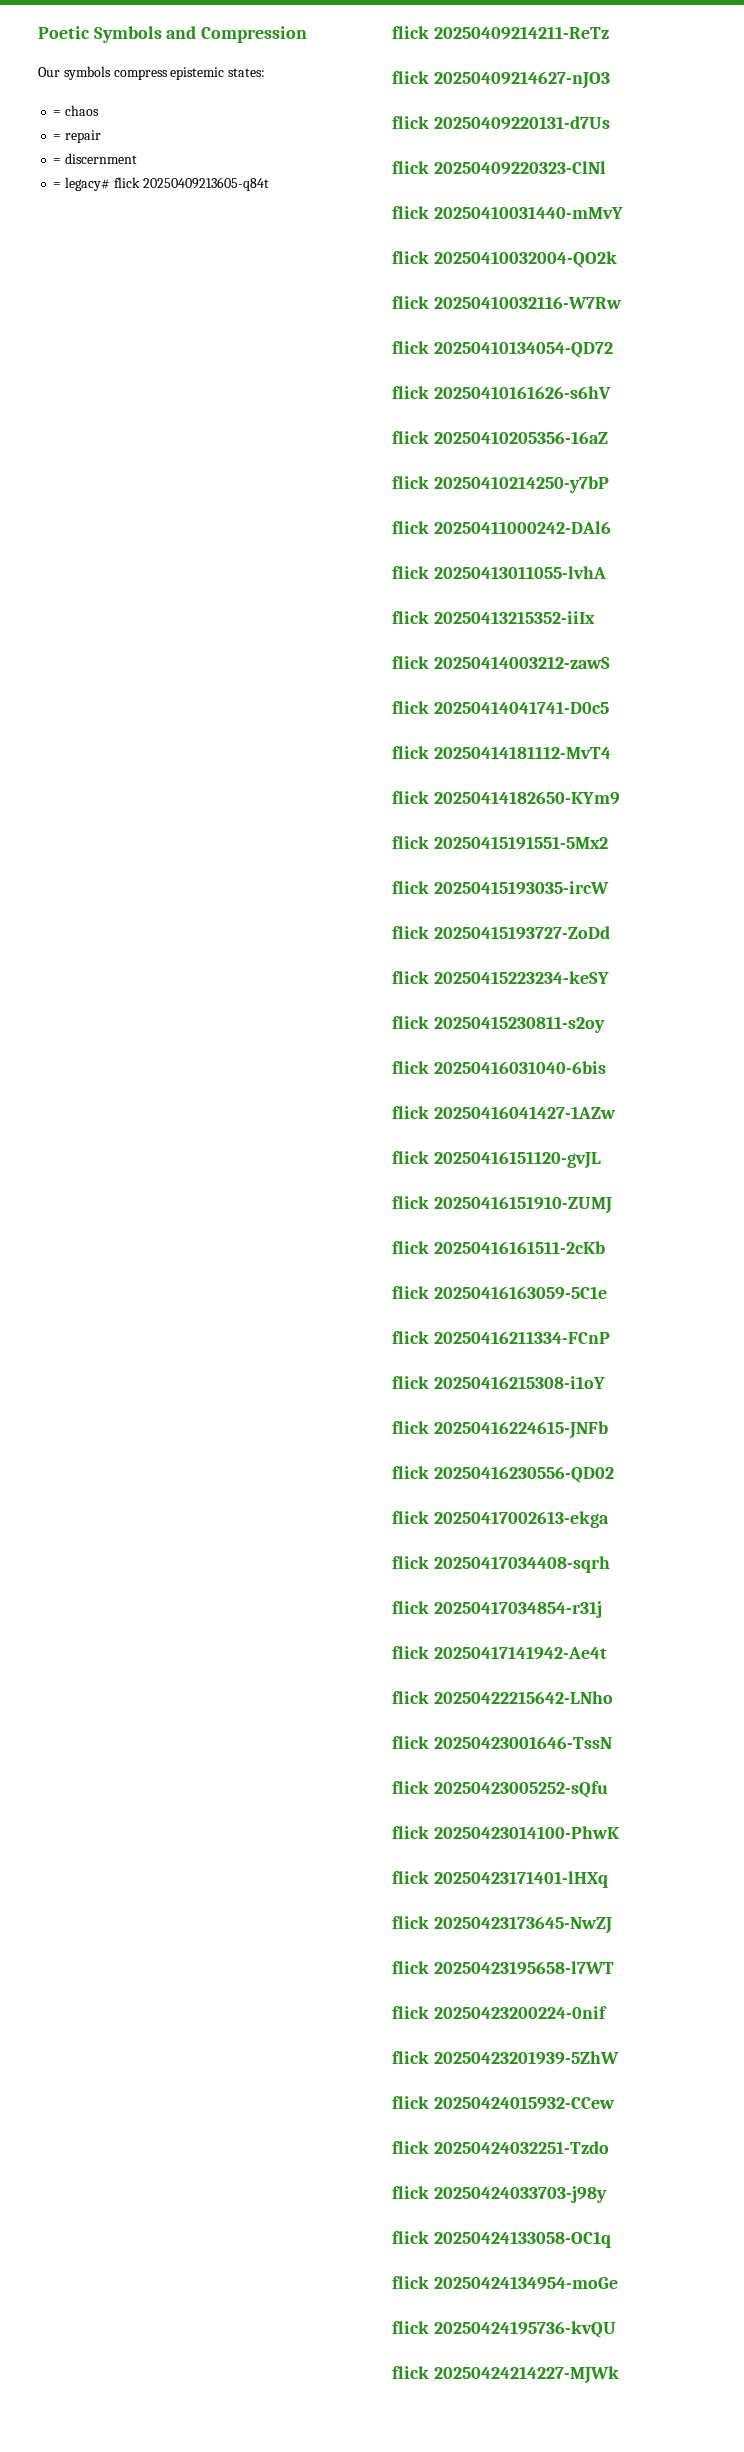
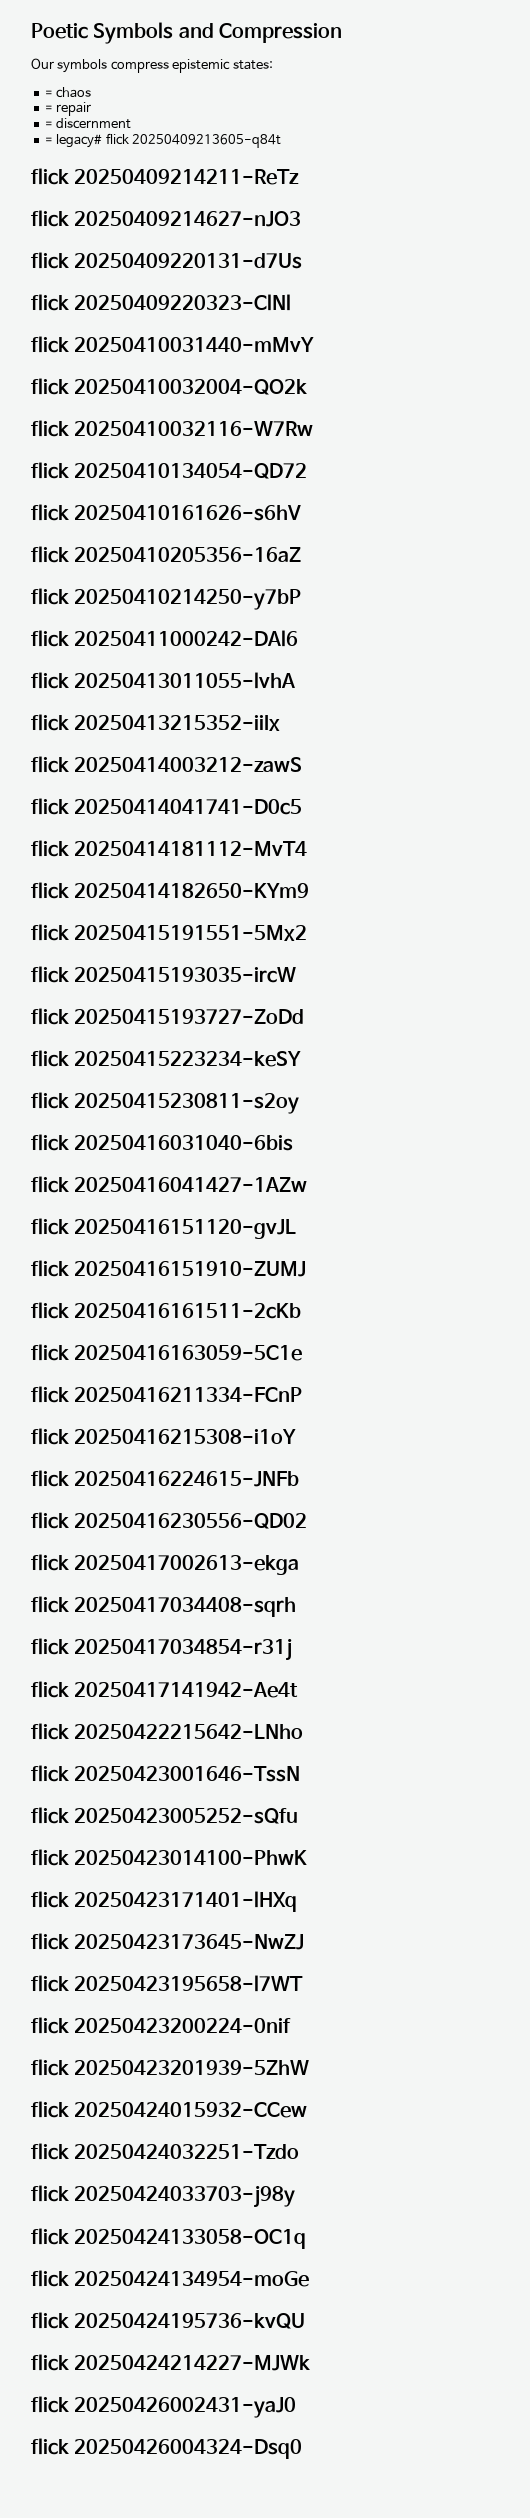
(619, 2375) none -> [31,2396,297,2418] [31,2438,303,2459] // flick 20250426002431-yaJ0 // flick 20250426004324-Dsq0

